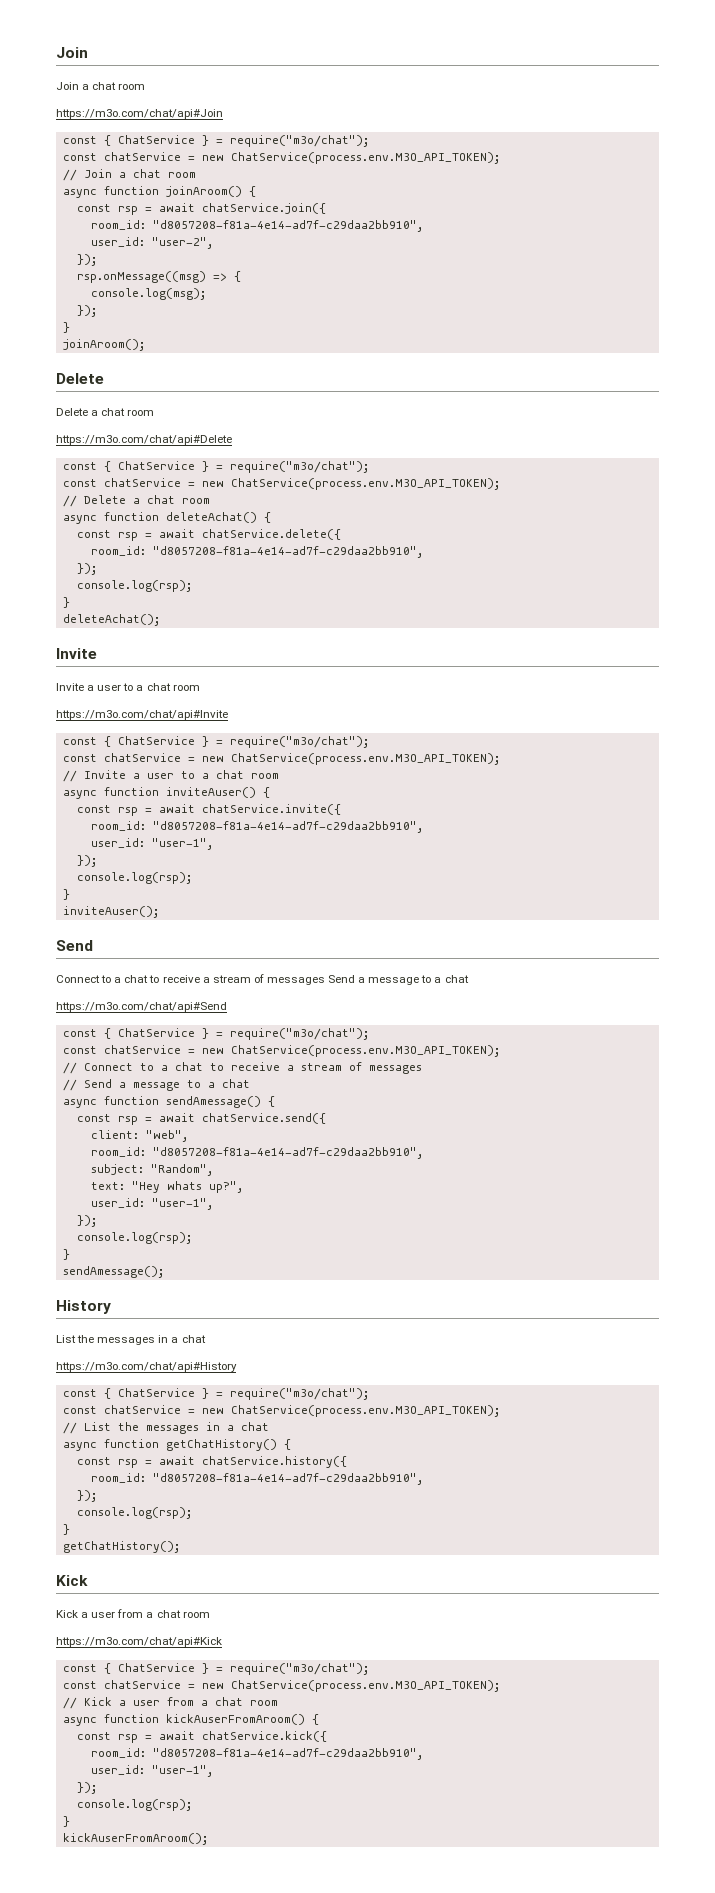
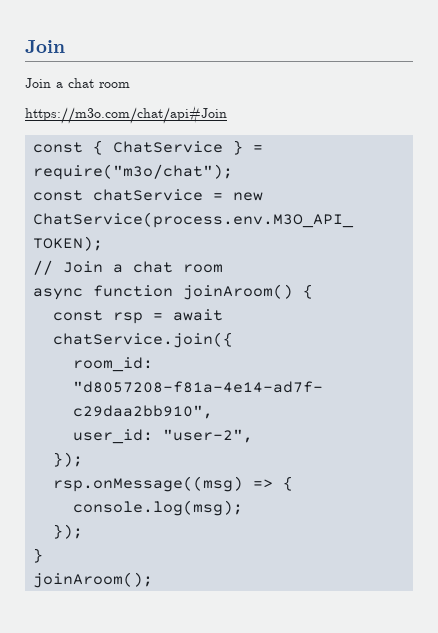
[56,373,104,384] [56,408,155,416] [56,435,232,445] [62,461,369,473] [62,478,500,490] [62,495,210,507] [62,512,271,524] [76,529,341,541] [90,546,423,558] [76,563,97,575] [76,580,192,592] [62,597,70,608] [62,614,160,626] [56,648,97,659] [56,683,200,691] [56,710,228,720] [62,736,369,748] [62,753,500,765] [62,770,279,782] [62,787,270,799] [76,804,341,816] [90,821,423,833] [90,838,213,850] [76,855,97,867] [76,872,192,884] [62,889,70,900] [62,906,159,918] [56,940,93,951] [56,974,469,985] [56,1002,227,1012] [62,1028,369,1040] [62,1045,500,1057] [62,1062,422,1074] [62,1079,250,1091] [62,1096,275,1108] [76,1113,326,1125] [90,1130,188,1142] [90,1147,423,1159] [90,1164,213,1176] [90,1181,243,1193] [90,1198,213,1210] [76,1215,97,1227] [76,1232,192,1244] [62,1249,70,1260] [62,1266,164,1278] [56,1300,111,1314] [56,1335,206,1345] [56,1362,237,1372] [62,1388,369,1400] [62,1405,500,1417] [62,1422,269,1434] [62,1439,291,1451] [76,1456,347,1468] [90,1473,423,1485] [76,1490,97,1502] [76,1507,192,1519] [62,1524,70,1535] [62,1541,180,1553] [56,1575,88,1586] [56,1609,210,1618] [56,1637,222,1647] [62,1663,369,1675] [62,1680,500,1692] [62,1697,278,1709] [62,1714,319,1726] [76,1731,327,1743] [90,1748,423,1760] [90,1765,213,1777] [76,1782,97,1794] [76,1799,192,1811] [62,1816,70,1827] [62,1833,208,1845] // Delete // Delete a chat room // https://m3o.com/chat/api#Delete // const { ChatService } = require("m3o/chat"); // const chatService = new ChatService(process.env.M3O_API_TOKEN); // // Delete a chat room // async function deleteAchat() { // const rsp = await chatService.delete({ // room_id: "d8057208-f81a-4e14-ad7f-c29daa2bb910", // }); // console.log(rsp); // } // deleteAchat(); // Invite // Invite a user to a chat room // https://m3o.com/chat/api#Invite // const { ChatService } = require("m3o/chat"); // const chatService = new ChatService(process.env.M3O_API_TOKEN); // // Invite a user to a chat room // async function inviteAuser() { // const rsp = await chatService.invite({ // room_id: "d8057208-f81a-4e14-ad7f-c29daa2bb910", // user_id: "user-1", // }); // console.log(rsp); // } // inviteAuser(); // Send // Connect to a chat to receive a stream of messages Send a message to a chat // https://m3o.com/chat/api#Send // const { ChatService } = require("m3o/chat"); // const chatService = new ChatService(process.env.M3O_API_TOKEN); // // Connect to a chat to receive a stream of messages // // Send a message to a chat // async function sendAmessage() { // const rsp = await chatService.send({ // client: "web", // room_id: "d8057208-f81a-4e14-ad7f-c29daa2bb910", // subject: "Random", // text: "Hey whats up?", // user_id: "user-1", // }); // console.log(rsp); // } // sendAmessage(); // History // List the messages in a chat // https://m3o.com/chat/api#History // const { ChatService } = require("m3o/chat"); // const chatService = new ChatService(process.env.M3O_API_TOKEN); // // List the messages in a chat // async function getChatHistory() { // const rsp = await chatService.history({ // room_id: "d8057208-f81a-4e14-ad7f-c29daa2bb910", // }); // console.log(rsp); // } // getChatHistory(); // Kick // Kick a user from a chat room // https://m3o.com/chat/api#Kick // const { ChatService } = require("m3o/chat"); // const chatService = new ChatService(process.env.M3O_API_TOKEN); // // Kick a user from a chat room // async function kickAuserFromAroom() { // const rsp = await chatService.kick({ // room_id: "d8057208-f81a-4e14-ad7f-c29daa2bb910", // user_id: "user-1", // }); // console.log(rsp); // } // kickAuserFromAroom(); -> (154, 580) none

